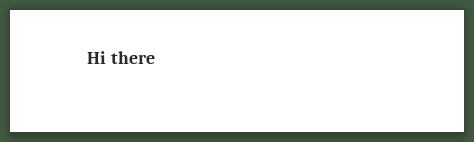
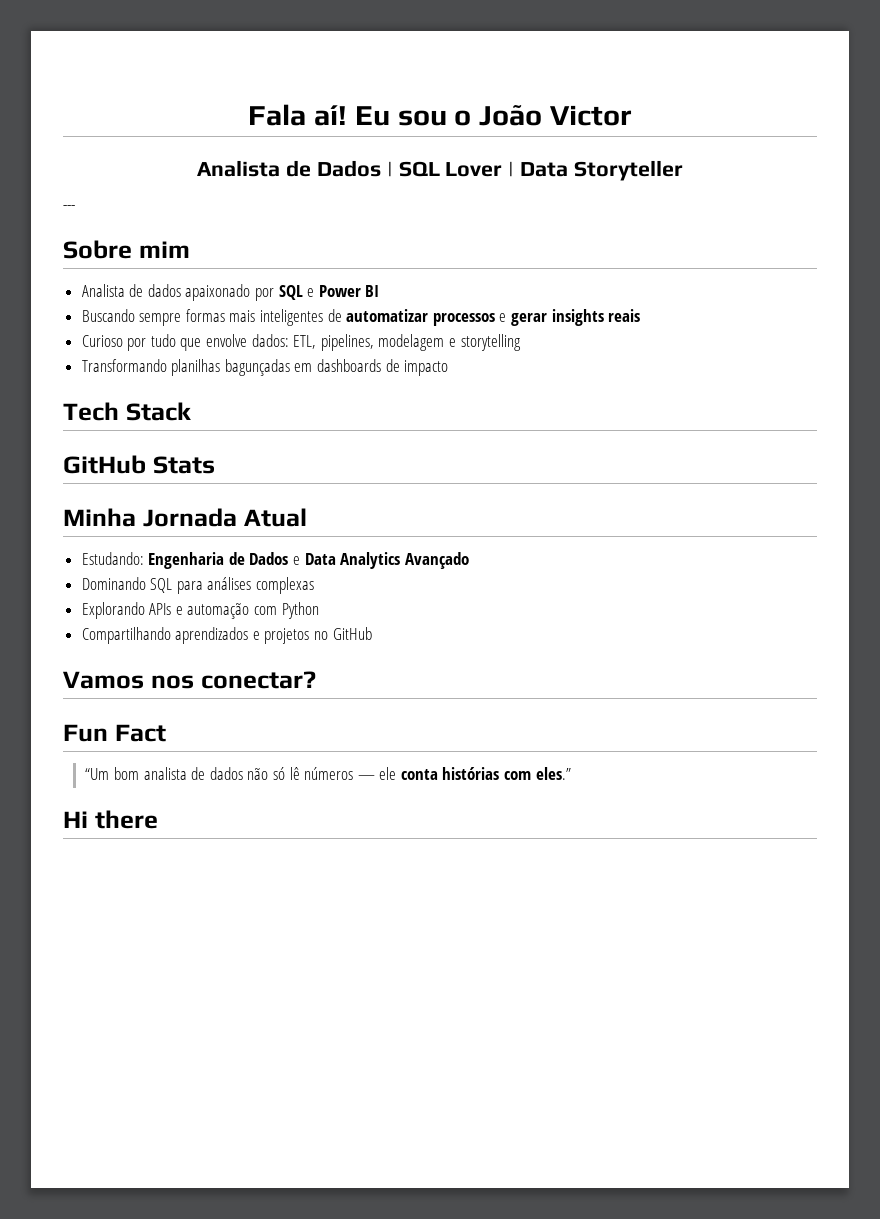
(87, 57) none -> [248,104,632,126] [197,160,683,181] [63,205,75,210] [63,240,190,259] [81,284,380,301] [81,309,641,326] [81,334,521,351] [81,359,449,376] [63,402,191,421] [63,455,215,474] [63,508,307,527] [81,552,469,569] [81,577,315,594] [81,602,319,619] [81,627,372,644] [63,671,316,689] [63,724,166,742] [85,767,571,780] Fala aí! Eu sou o João Victor // Analista de Dados | SQL Lover | Data Storyteller // --- // Sobre mim // Analista de dados apaixonado por SQL e Power BI // Buscando sempre formas mais inteligentes de automatizar processos e gerar insights reais // Curioso por tudo que envolve dados: ETL, pipelines, modelagem e storytelling // Transformando planilhas bagunçadas em dashboards de impacto // Tech Stack // GitHub Stats // Minha Jornada Atual // Estudando: Engenharia de Dados e Data Analytics Avançado // Dominando SQL para análises complexas // Explorando APIs e automação com Python // Compartilhando aprendizados e projetos no GitHub // Vamos nos conectar? // Fun Fact // “Um bom analista de dados não só lê números — ele conta histórias com eles.” //

